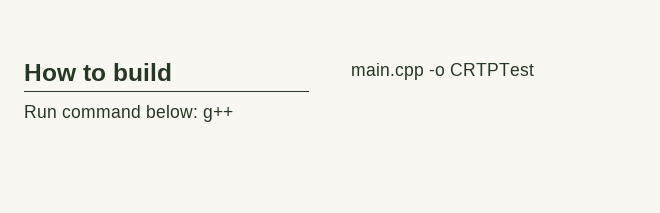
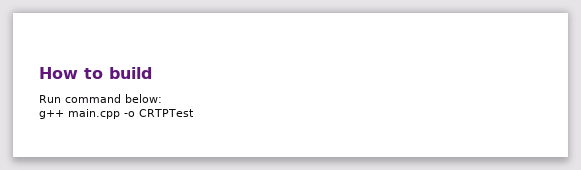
(198, 111) none -> (162, 98) //

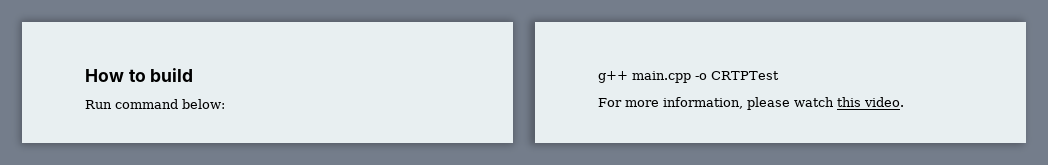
(194, 113) none -> [598,97,904,110] // For more information, please watch this video.

